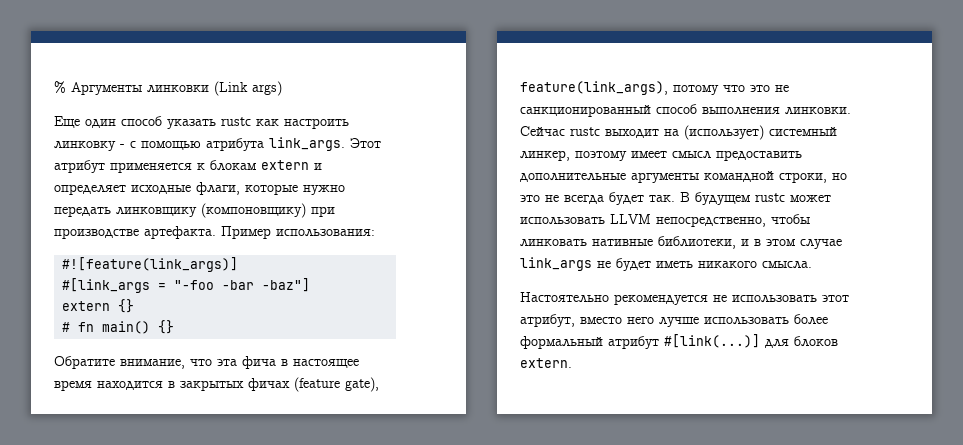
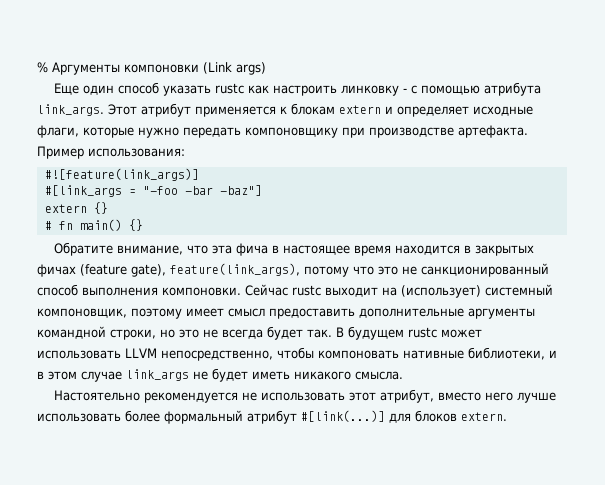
[147,85,209,93] линковки -> [124,64,199,73] компоновки
[116,203,306,218] линковщику (компоновщику) -> [245,127,338,138] компоновщику
[785,107,851,115] линковки. -> [162,287,241,296] компоновки.
[520,150,570,161] линкер, -> [37,308,127,318] компоновщик,
[520,239,587,247] линковать -> [317,350,399,359] компоновать

